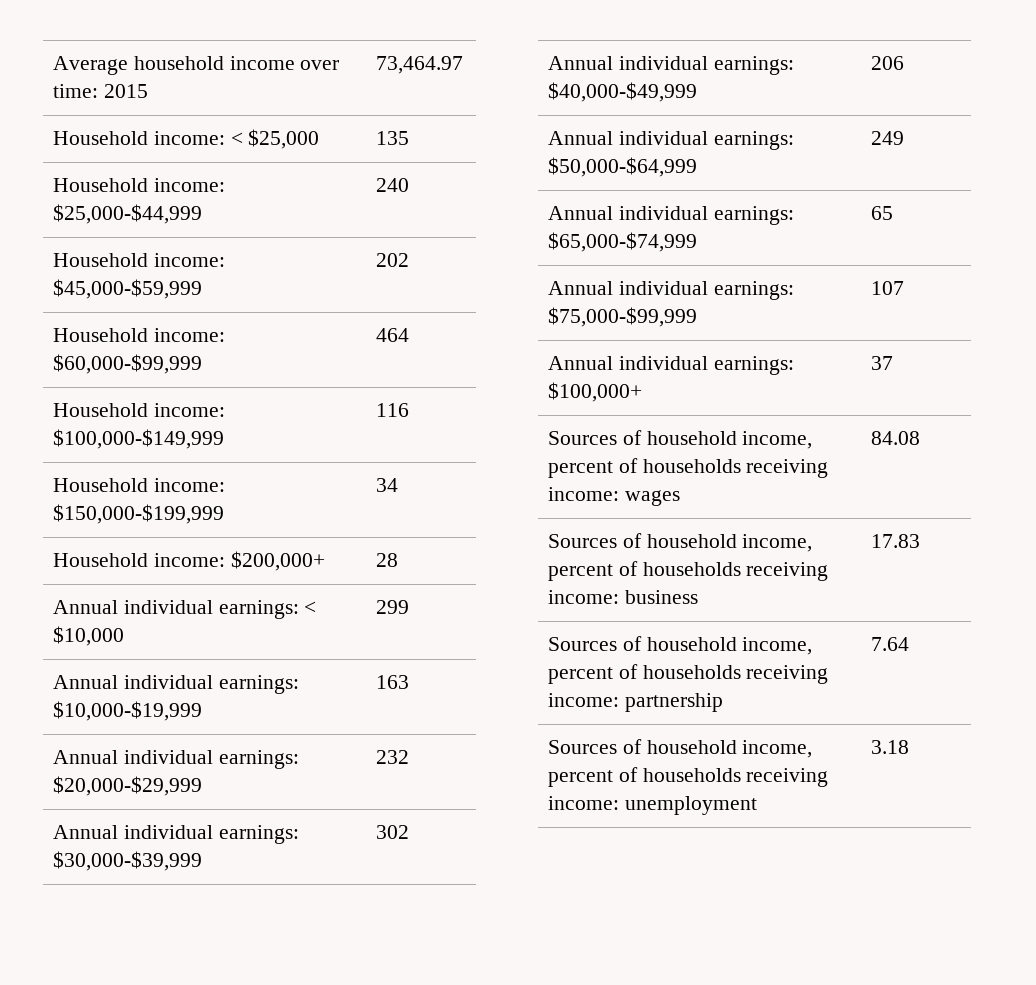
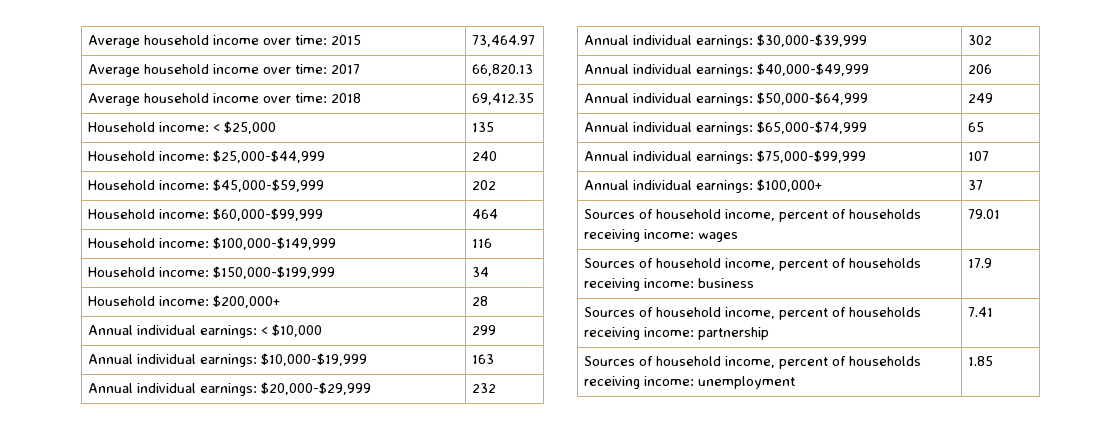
(464, 65) none -> [87,64,360,77] [471,64,533,76] [87,93,361,106] [471,93,534,105] // Average household income over time: 2017 | 66,820.13 // Average household income over time: 2018 | 69,412.35
[871,431,921,445] 84.08 -> [967,209,1000,219] 79.01
[871,534,921,548] 17.83 -> [967,258,992,268] 17.9
[871,637,910,651] 7.64 -> [967,307,993,317] 7.41
[871,740,910,754] 3.18 -> [967,356,993,366] 1.85

